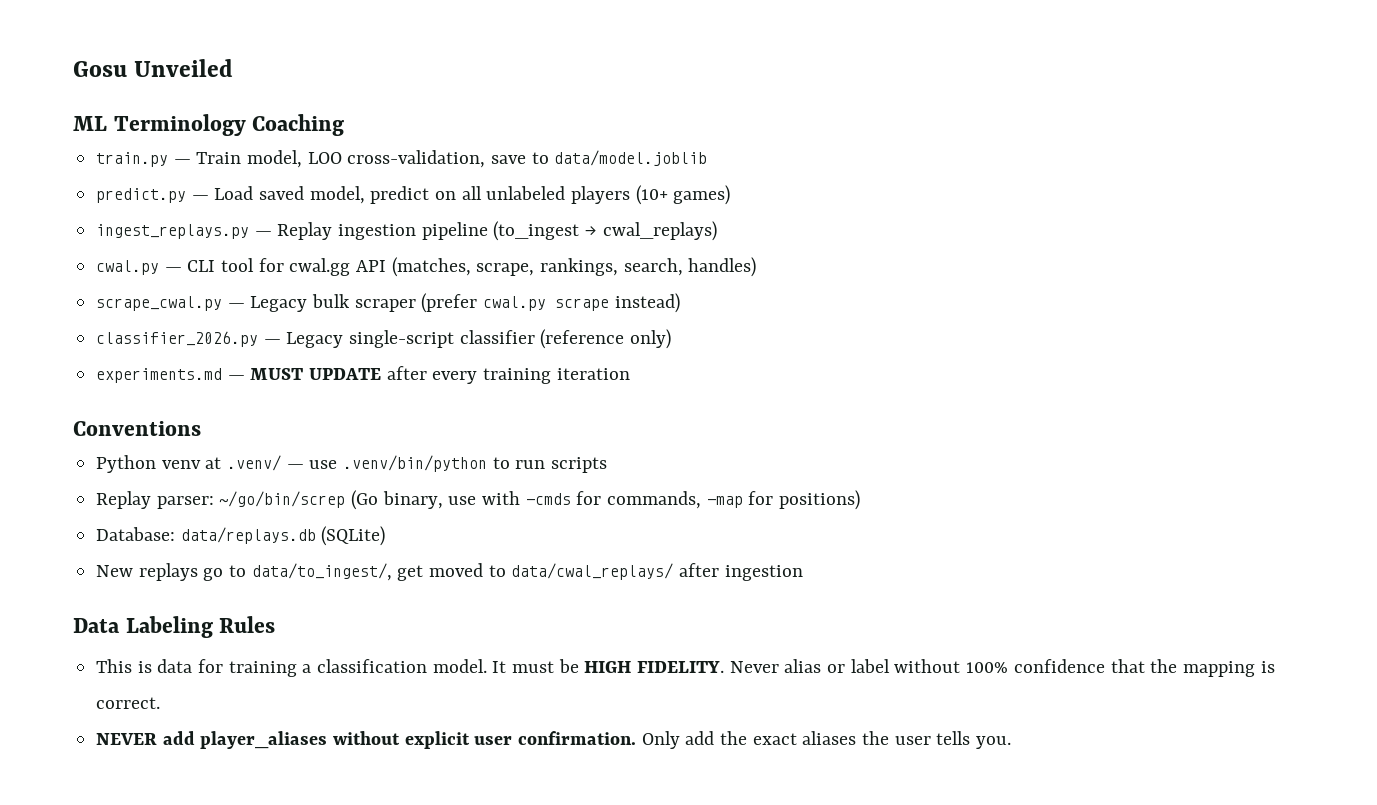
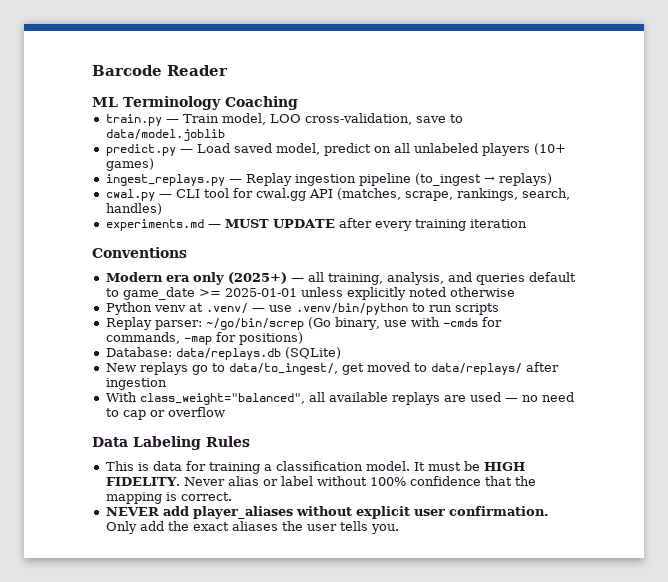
[73,59,234,77] Gosu Unveiled -> [92,65,228,76] Barcode Reader
[602,221,717,241] cwal_replays) -> [498,173,552,186] replays)
[96,293,680,313] [96,329,672,349] // scrape_cwal.py — Legacy bulk scraper (prefer cwal.py scrape instead) // classifier_2026.py — Legacy single-script classifier (reference only) -> (162, 209) none
(201, 428) none -> [105,272,576,285] [105,287,515,300] // Modern era only (2025+) — all training, analysis, and queries default to game_date >= 2025-01-01 unless explicitly noted otherwise
[511,563,674,580] data/cwal_replays/ -> [430,363,522,375] data/replays/
(803, 573) none -> [105,392,574,405] [105,407,225,420] // With class_weight="balanced", all available replays are used — no need to cap or overflow

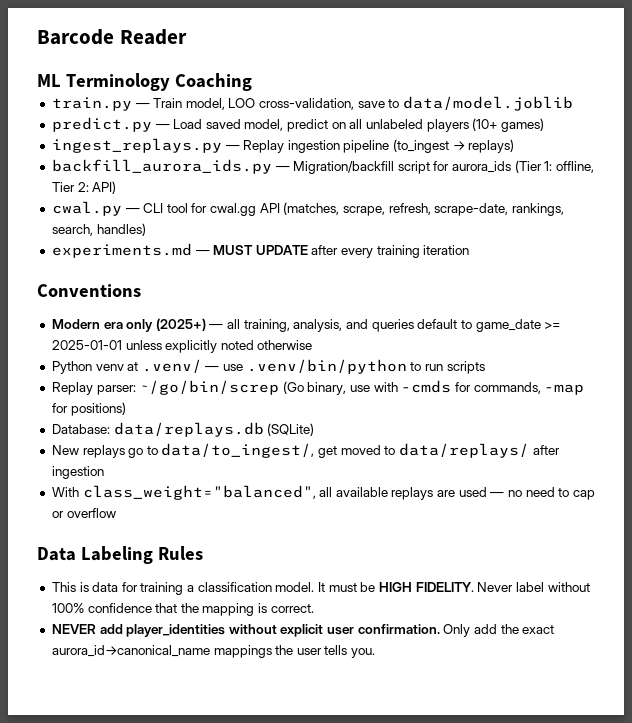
(552, 179) none -> [51,159,595,174] [51,181,117,194] // backfill_aurora_ids.py — Migration/backfill script for aurora_ids (Tier 1: offline, Tier 2: API)
(453, 196) none -> [388,203,509,216] refresh, scrape-date,
[227,476,278,486] alias or -> (514, 587) none
[192,506,293,519] player_aliases -> [126,624,226,637] player_identities
[231,521,278,531] aliases -> [51,645,272,658] aurora_id→canonical_name mappings

